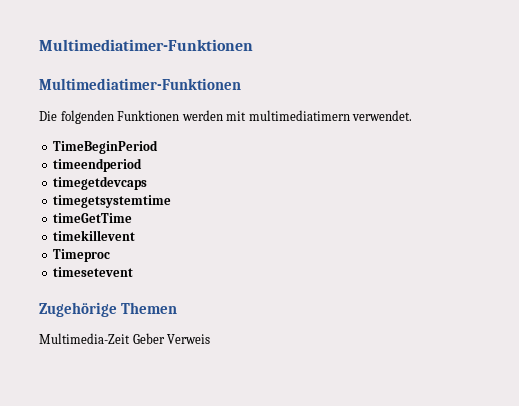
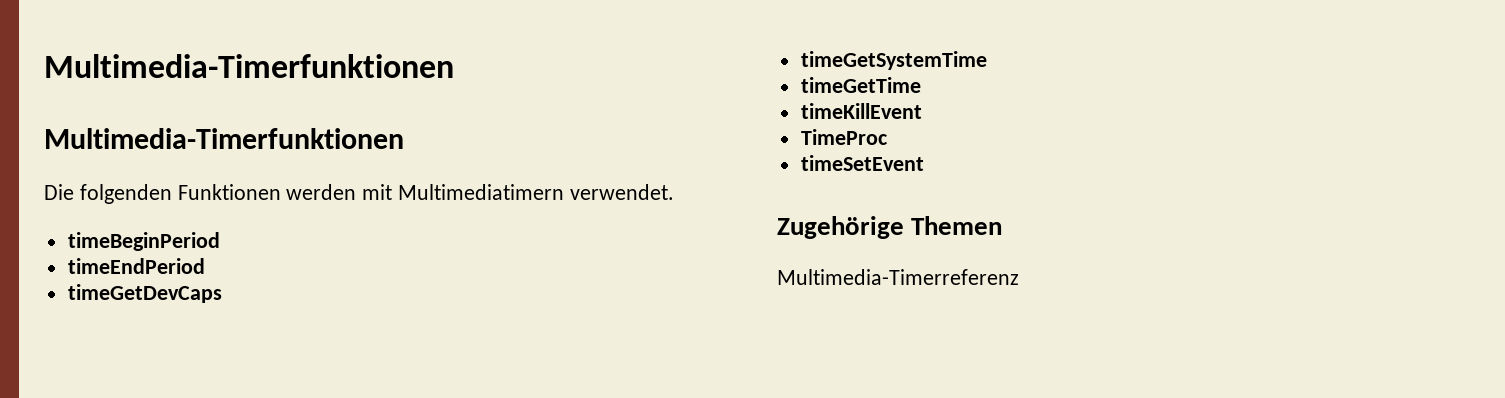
[39,39,253,51] [39,78,241,90] Multimediatimer-Funktionen // Multimediatimer-Funktionen -> [44,54,454,78] [44,128,404,149] Multimedia-Timerfunktionen // Multimedia-Timerfunktionen
[248,110,350,121] multimediatimern -> [398,184,565,200] Multimediatimern
[53,140,159,154] [53,158,143,172] [53,176,148,190] [53,195,172,208] [53,213,133,223] [53,230,136,241] [53,249,111,262] [53,267,134,277] TimeBeginPeriod // timeendperiod // timegetdevcaps // timegetsystemtime // timeGetTime // timekillevent // Timeproc // timesetevent -> [67,232,220,251] [67,258,205,274] [67,284,222,303] [800,51,987,70] [800,77,921,93] [800,103,922,119] [800,129,887,145] [800,155,924,171] timeBeginPeriod // timeEndPeriod // timeGetDevCaps // timeGetSystemTime // timeGetTime // timeKillEvent // TimeProc // timeSetEvent
[39,333,211,344] Multimedia-Zeit Geber Verweis -> [777,269,1019,285] Multimedia-Timerreferenz

